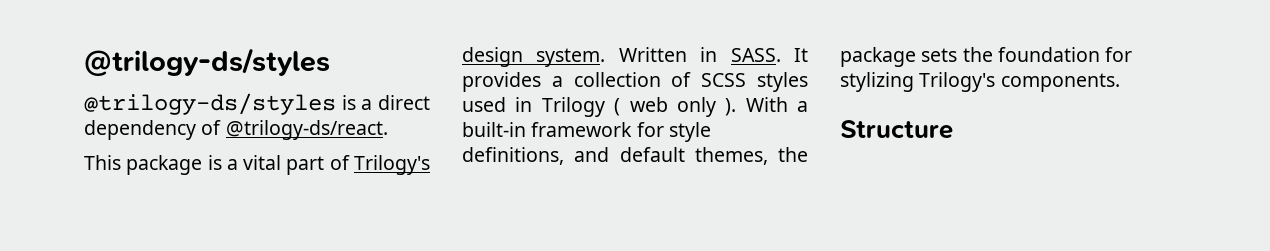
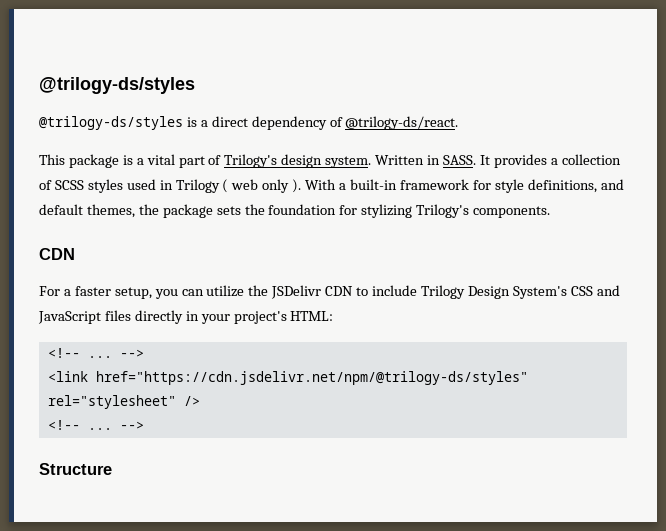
(1120, 82) none -> [39,248,75,260] [39,285,620,299] [38,310,334,324] [47,348,144,358] [47,371,528,385] [47,395,200,409] [47,420,144,430] // CDN // For a faster setup, you can utilize the JSDelivr CDN to include Trilogy Design System's CSS and JavaScript files directly in your project's HTML: // <!-- ... --> // <link href="https://cdn.jsdelivr.net/npm/@trilogy-ds/styles" rel="stylesheet" /> // <!-- ... -->

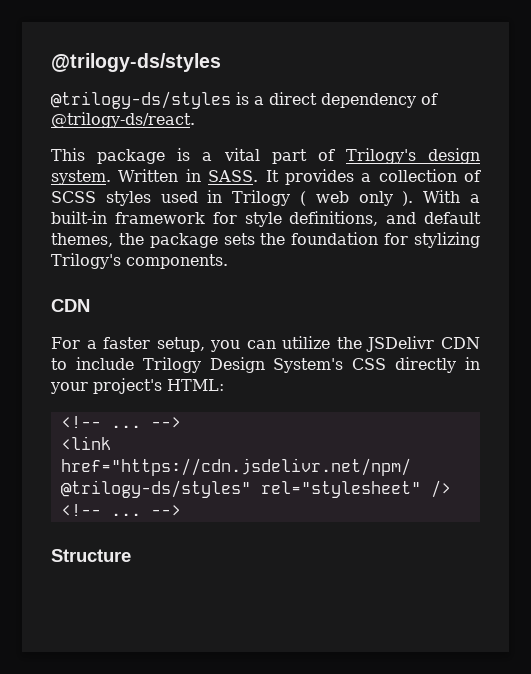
[596,285,620,296] [38,310,131,324] and JavaScript files -> (387, 364) none

